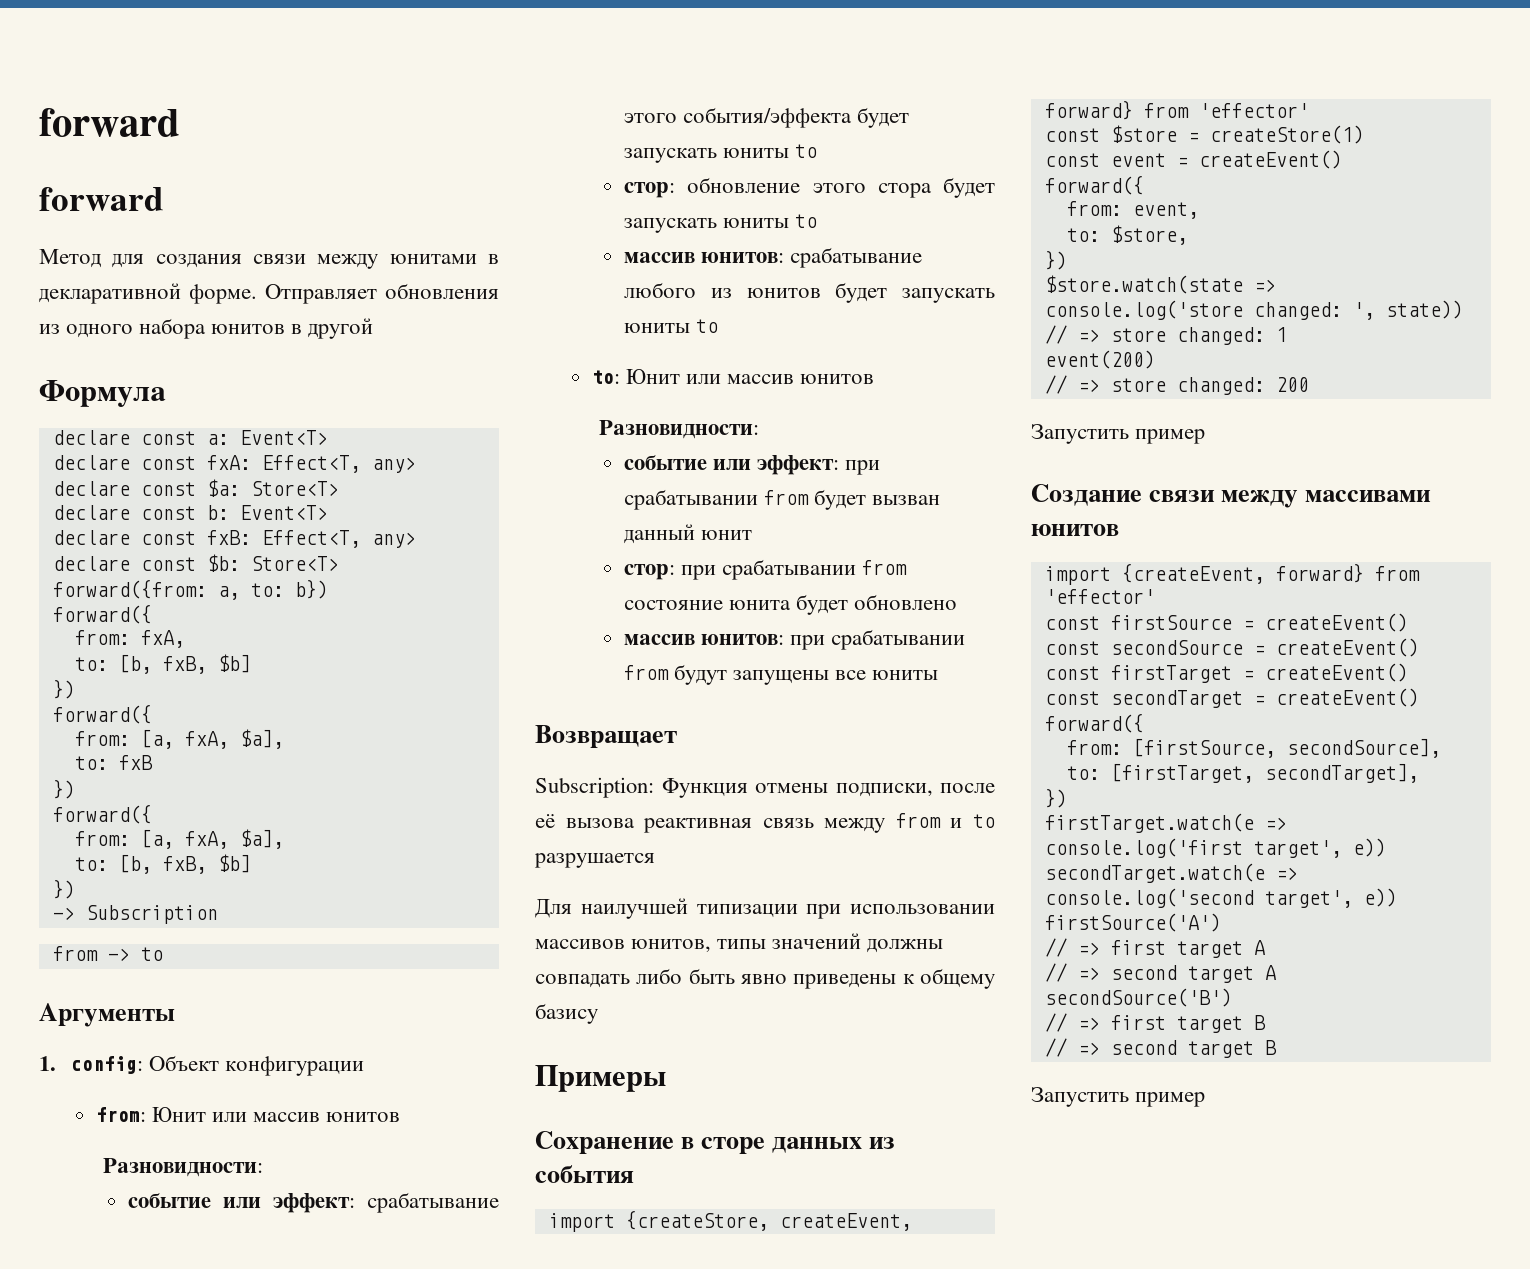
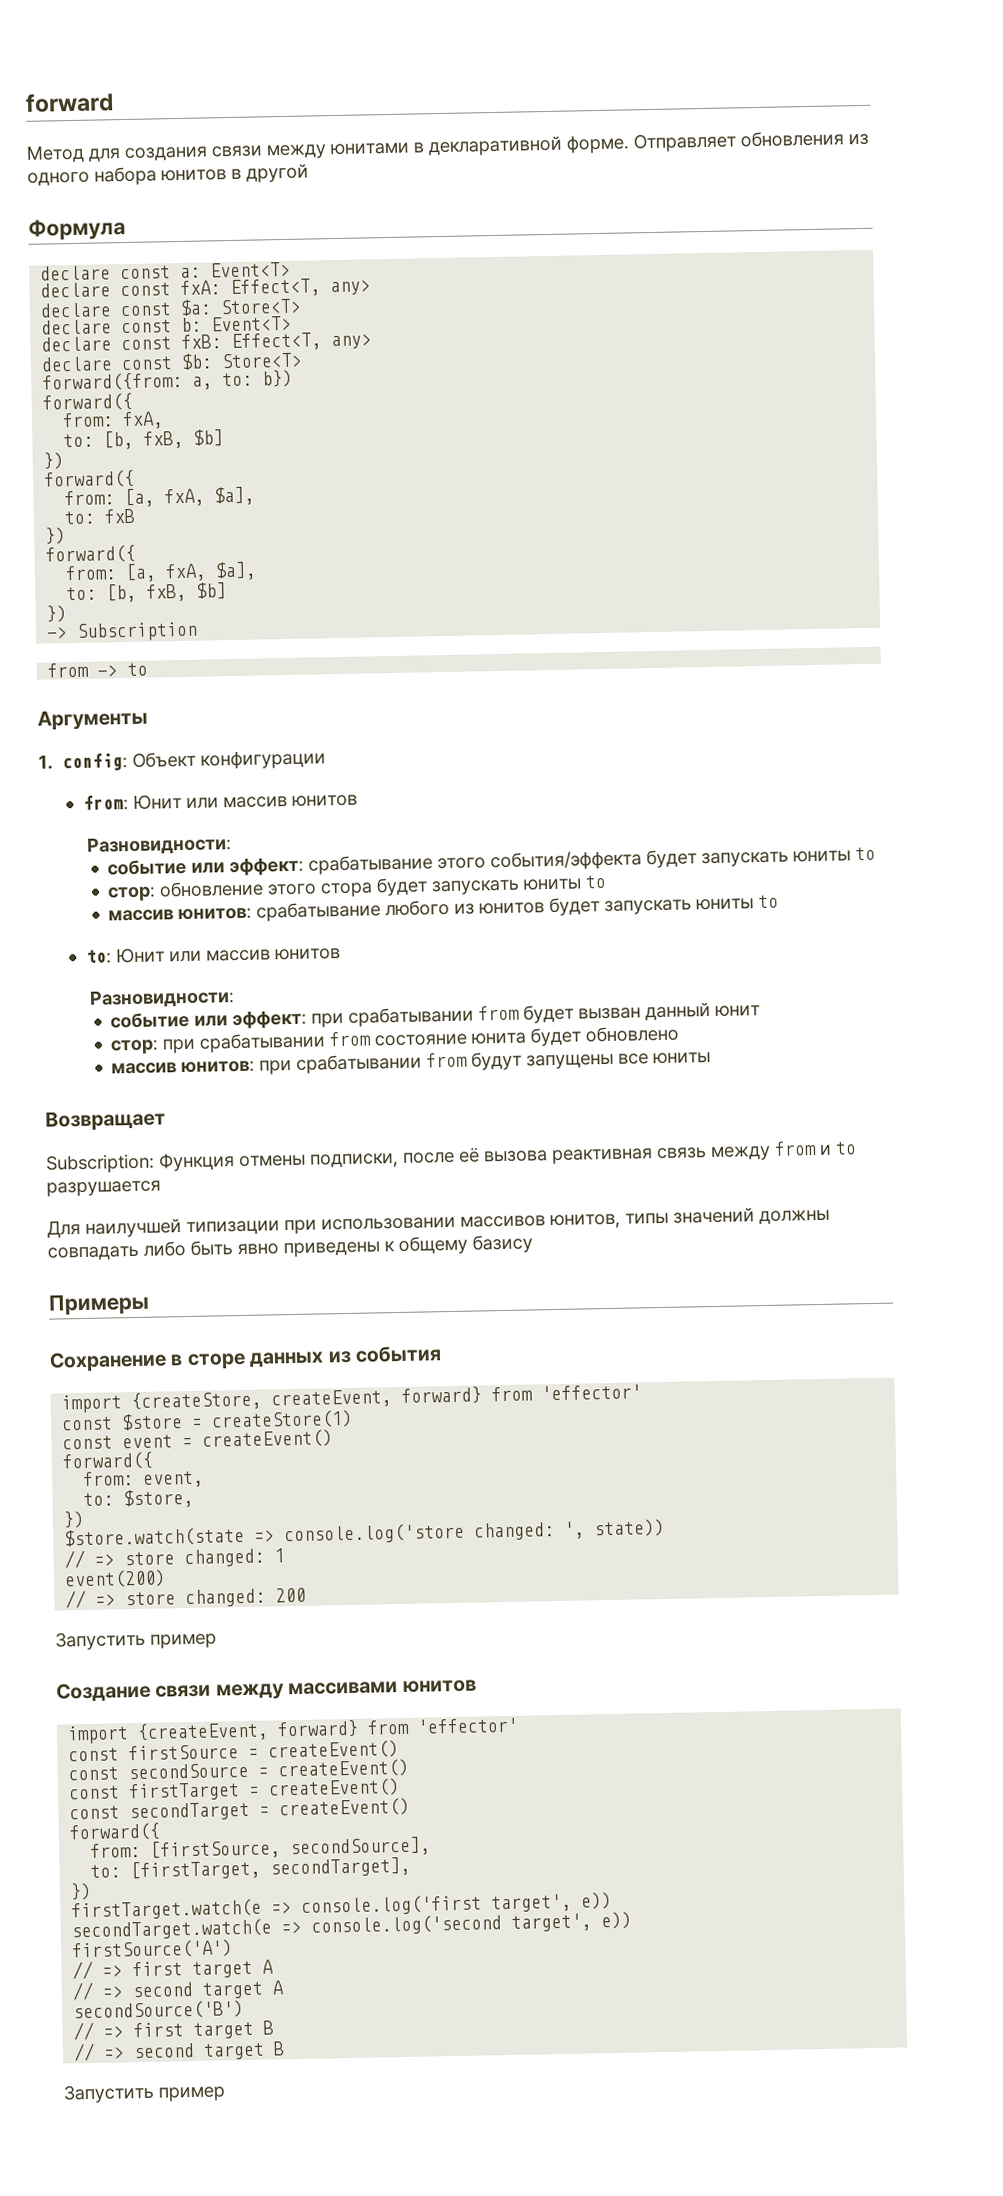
[39,108,180,137] [39,187,163,211] forward // forward -> [25,92,114,113] forward

